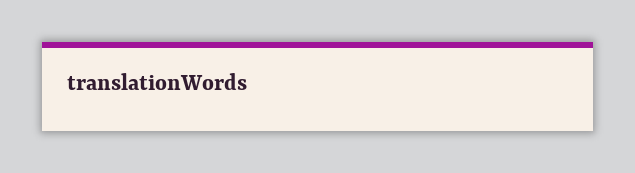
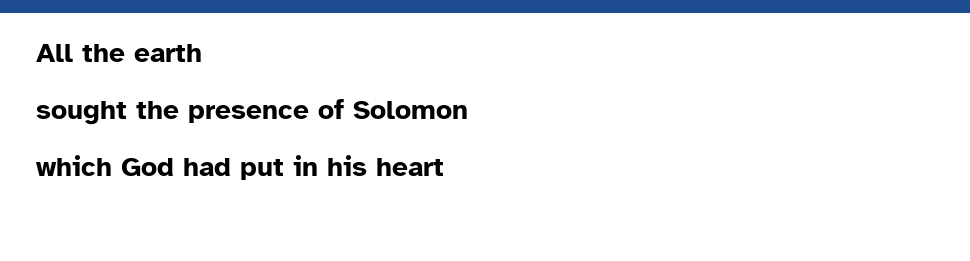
[67,73,247,90] translationWords -> [36,44,202,62] [36,99,468,125] [36,155,444,180] All the earth // sought the presence of Solomon // which God had put in his heart

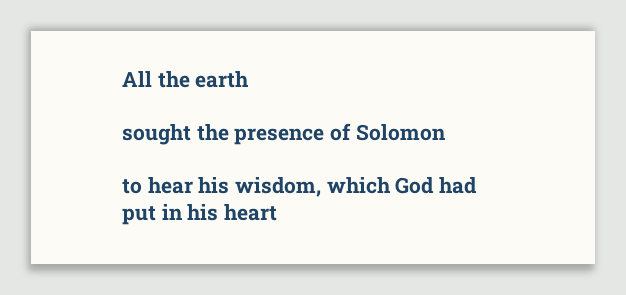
(468, 110) none -> [122,177,322,197] to hear his wisdom,

